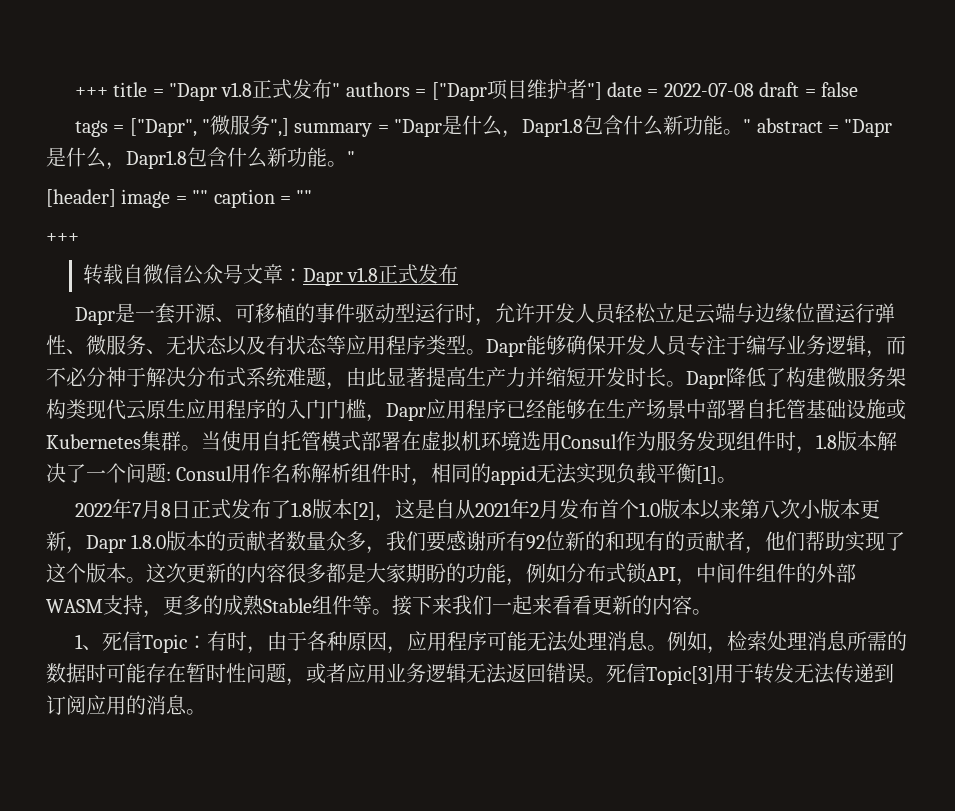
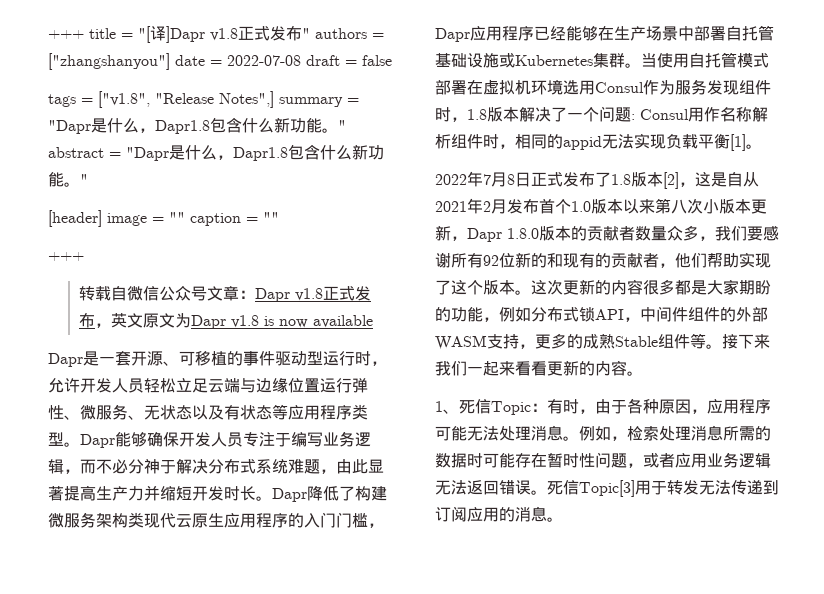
[168,83,217,101] "Dapr -> [138,26,205,43] "[译]Dapr
[431,79,602,101] ["Dapr项目维护者"] -> [48,53,170,70] ["zhangshanyou"]
[129,115,289,137] ["Dapr", "微服务",] -> [98,91,274,108] ["v1.8", "Release Notes",]
(459, 274) none -> [95,313,374,329] ，英文原文为Dapr v1.8 is now available

